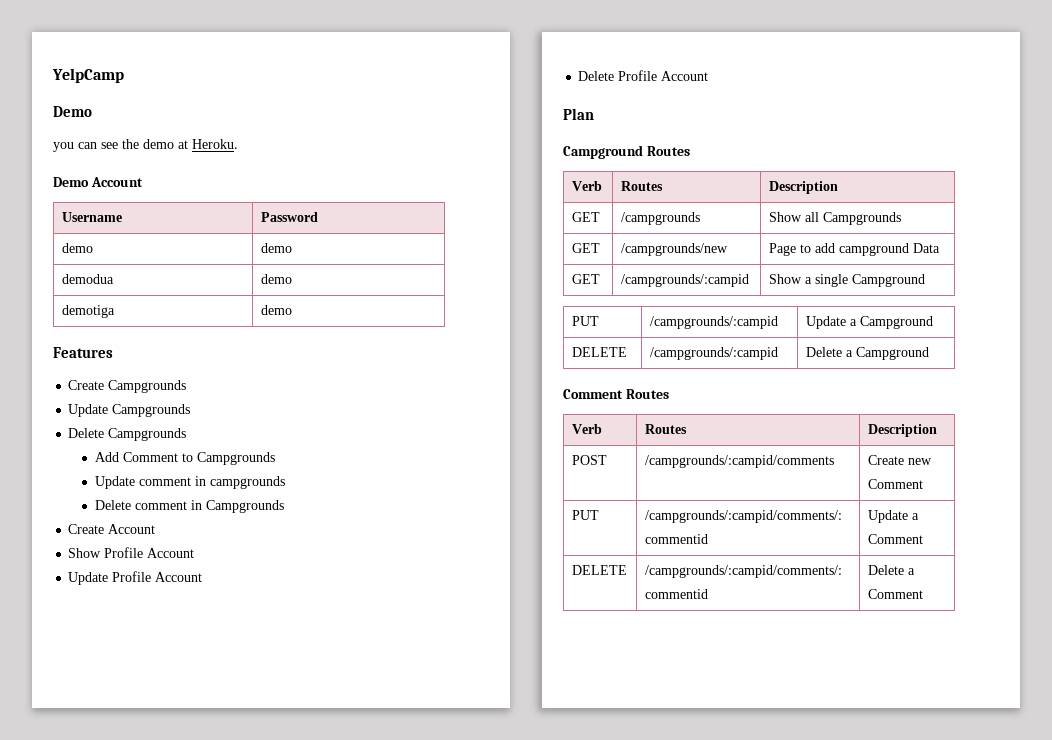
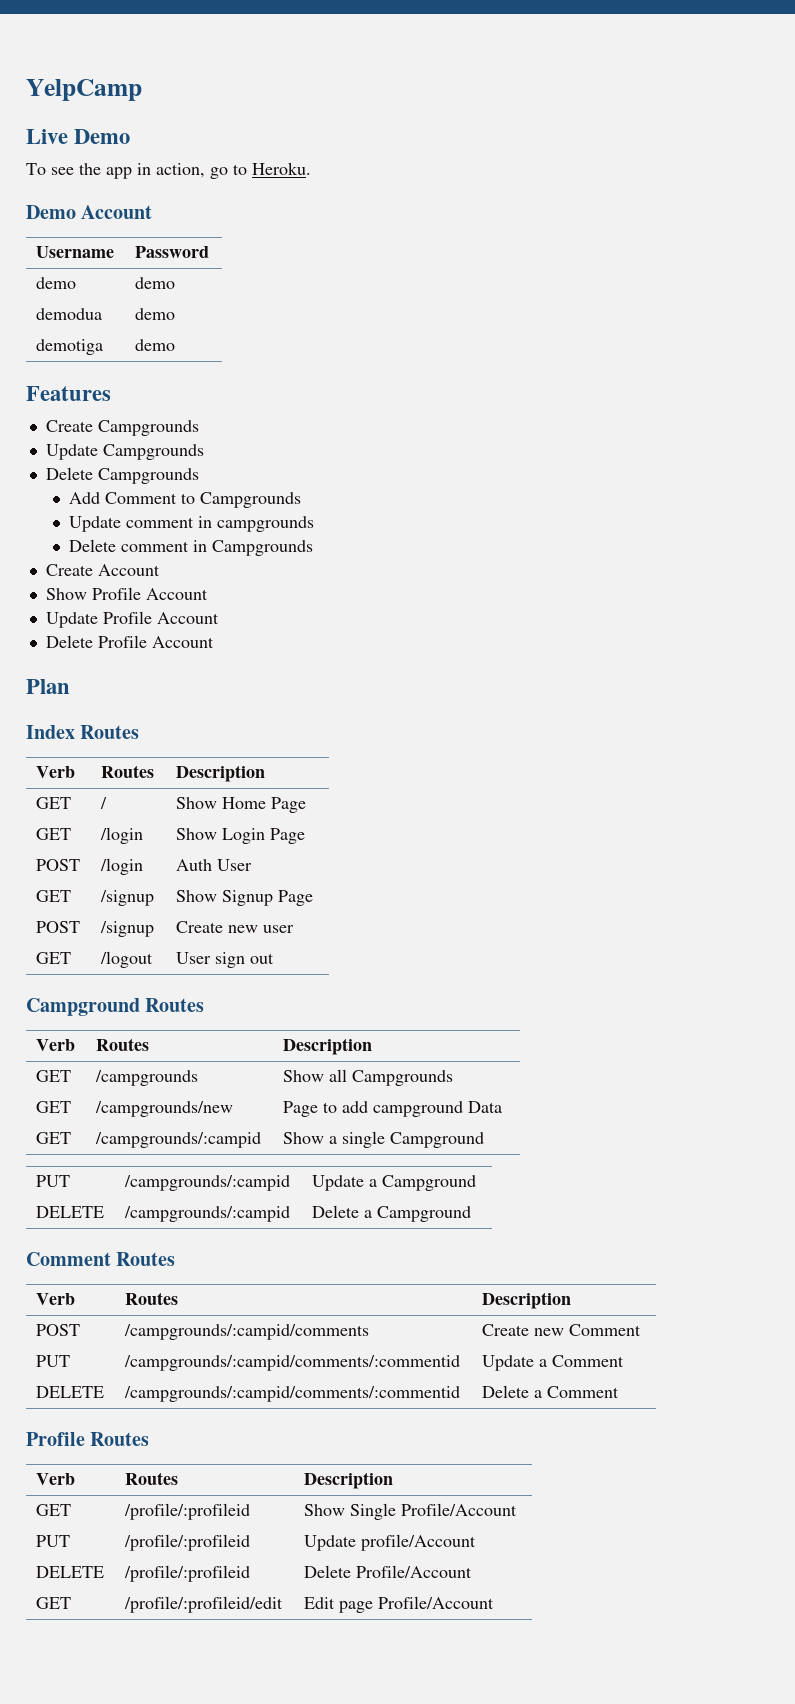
(124, 75) none -> [26,129,68,144] Live
[53,139,188,152] you can see the demo at -> [26,163,247,179] To see the app in action, go to
(594, 114) none -> [26,725,140,739] [36,766,76,778] [101,765,155,778] [176,765,266,782] [36,797,72,809] [100,797,108,809] [176,797,307,813] [36,828,72,840] [100,827,144,844] [176,828,306,844] [36,859,81,871] [100,858,144,875] [176,859,253,871] [36,890,72,902] [100,890,155,906] [176,890,314,906] [36,921,81,933] [100,921,155,937] [176,921,295,933] [36,952,72,964] [100,951,154,968] [176,952,275,968] // Index Routes // Verb | Routes | Description // GET | / | Show Home Page // GET | /login | Show Login Page // POST | /login | Auth User // GET | /signup | Show Signup Page // POST | /signup | Create new user // GET | /logout | User sign out
(923, 594) none -> [26,1432,150,1446] [36,1473,76,1485] [125,1472,179,1485] [304,1472,394,1489] [36,1504,72,1516] [124,1503,251,1520] [304,1503,518,1520] [36,1535,71,1547] [124,1534,251,1551] [304,1534,477,1551] [36,1566,105,1578] [124,1565,251,1582] [304,1565,473,1578] [36,1597,72,1609] [124,1596,284,1613] [304,1596,495,1613] // Profile Routes // Verb | Routes | Description // GET | /profile/:profileid | Show Single Profile/Account // PUT | /profile/:profileid | Update profile/Account // DELETE | /profile/:profileid | Delete Profile/Account // GET | /profile/:profileid/edit | Edit page Profile/Account

